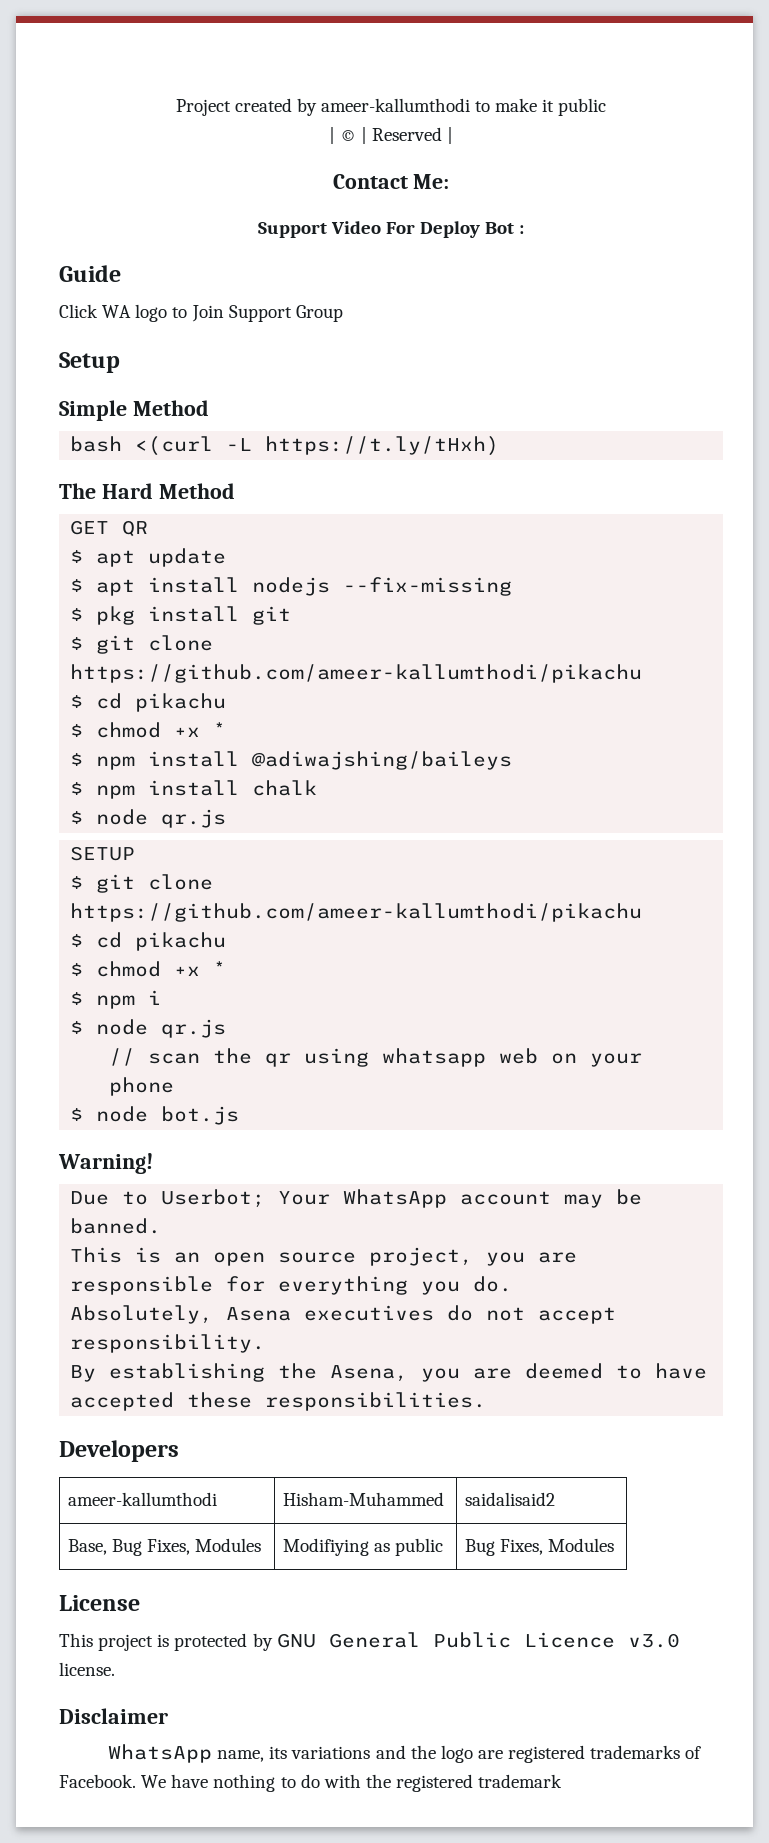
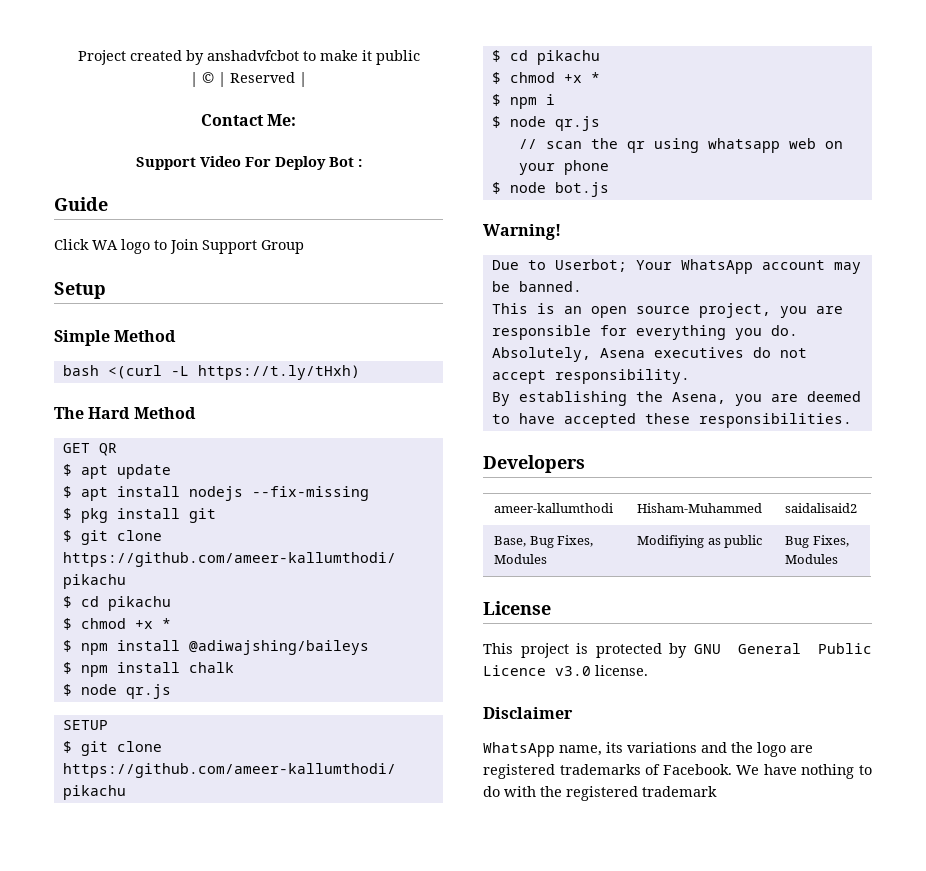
[320,98,470,112] ameer-kallumthodi -> [206,50,299,61] anshadvfcbot

